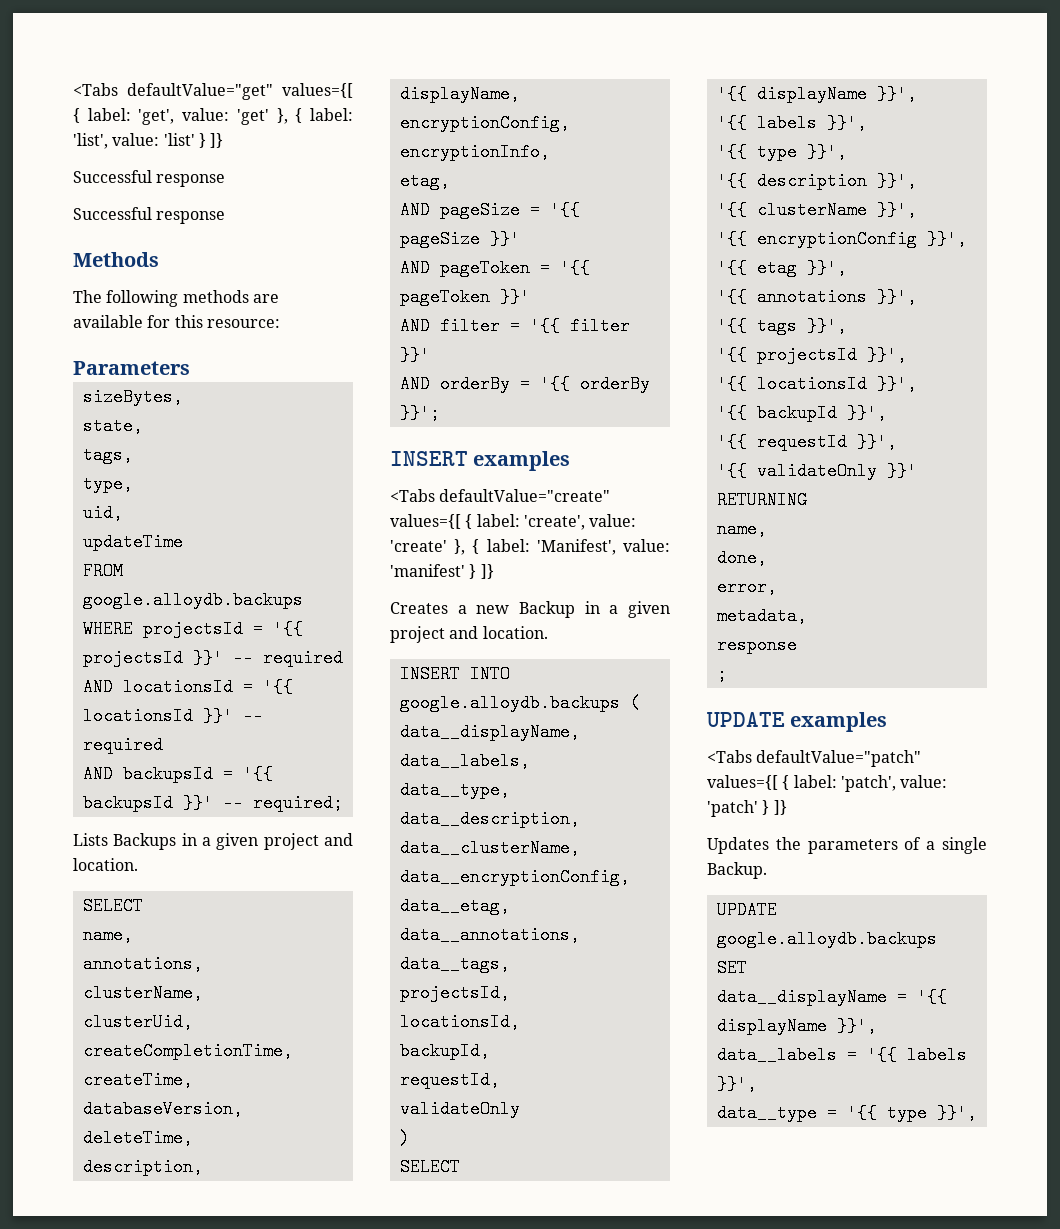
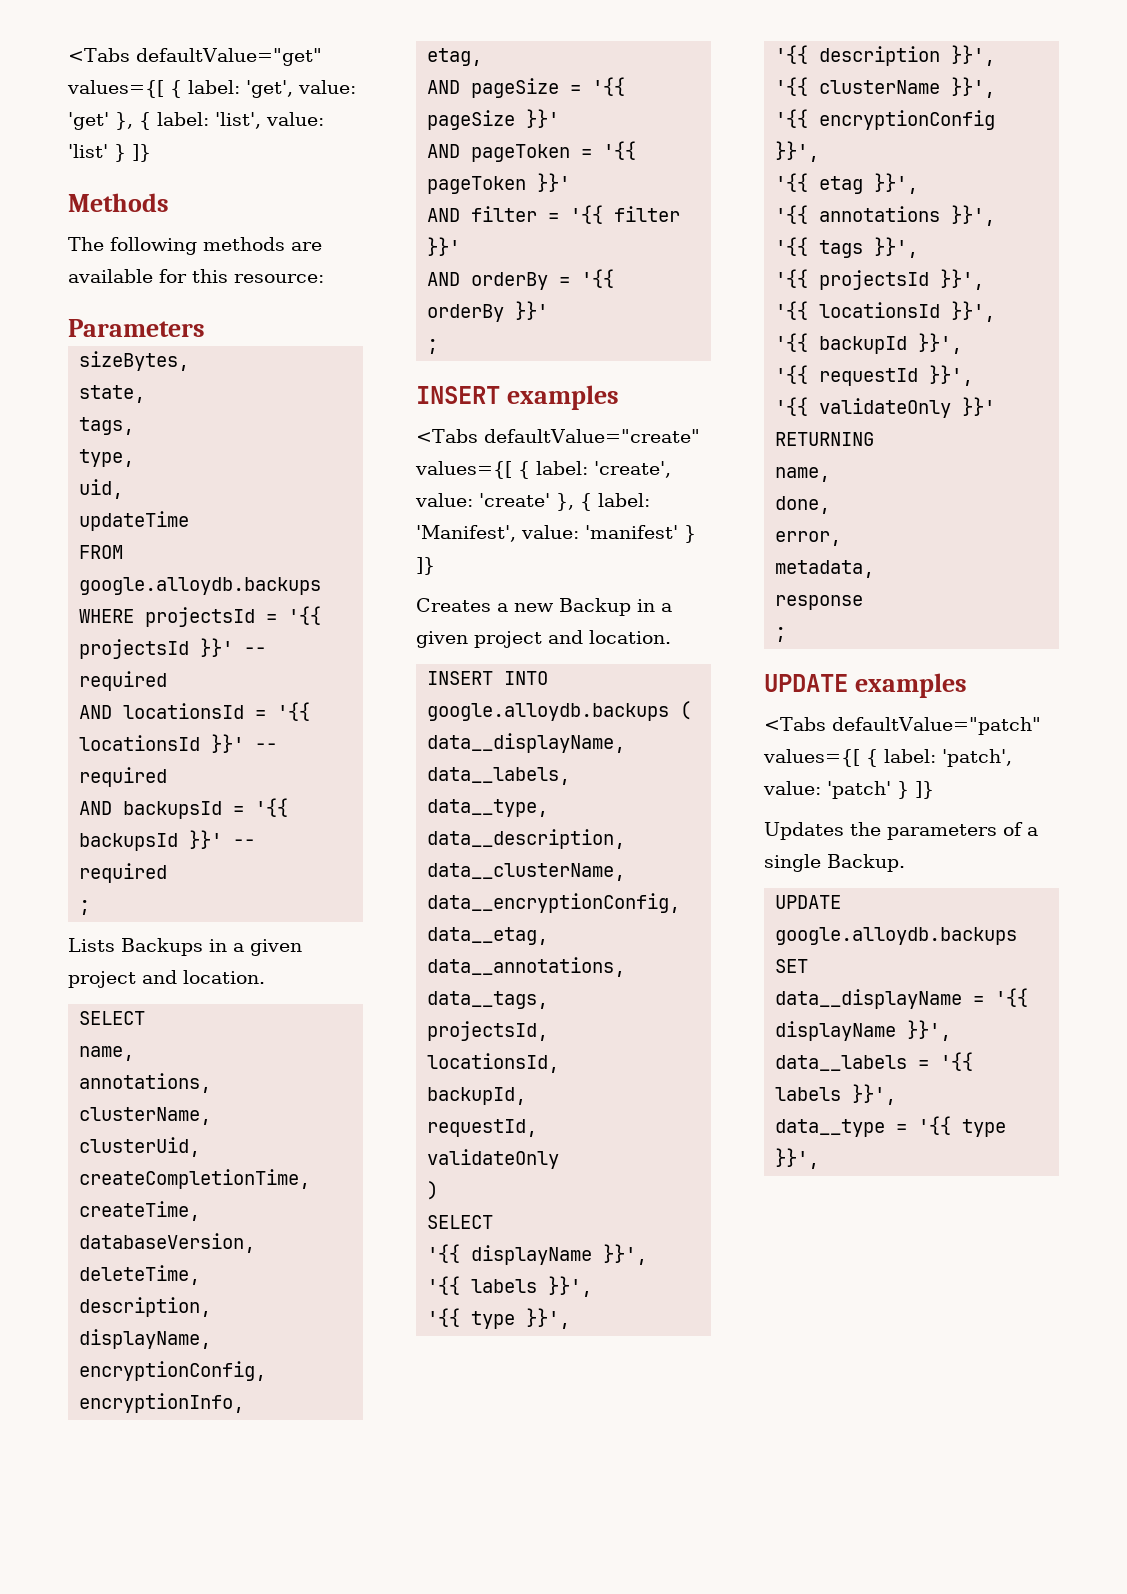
[73,170,226,187] [73,207,226,224] // Successful response // Successful response -> (151, 153) none
[252,794,343,812] required; -> [79,863,168,883] [79,900,91,915] required // ;
[399,404,440,422] }}'; -> [515,301,549,320] [427,339,439,354] }}' // ;

